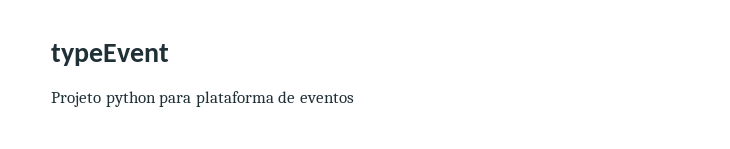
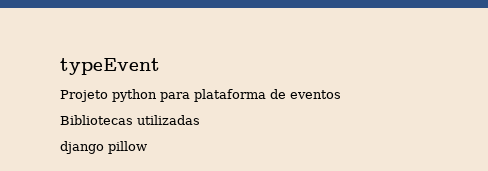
(354, 98) none -> [60,115,200,125] [60,141,147,154] // Bibliotecas utilizadas // django pillow

